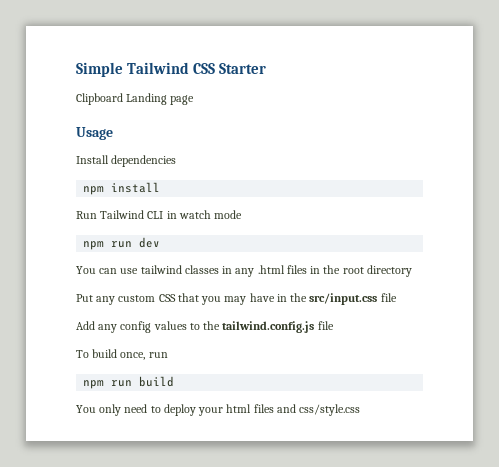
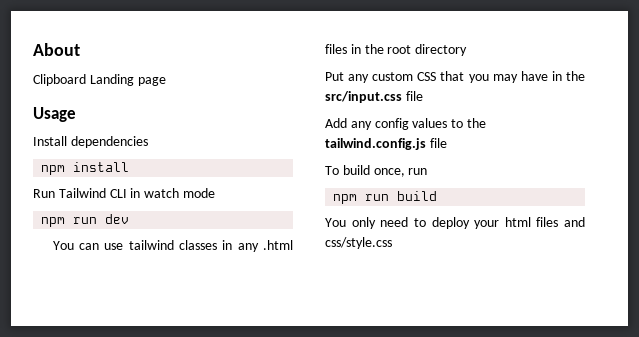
[76,62,267,77] Simple Tailwind CSS Starter -> [33,43,80,56] About

